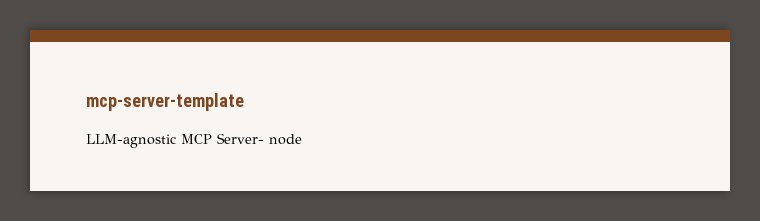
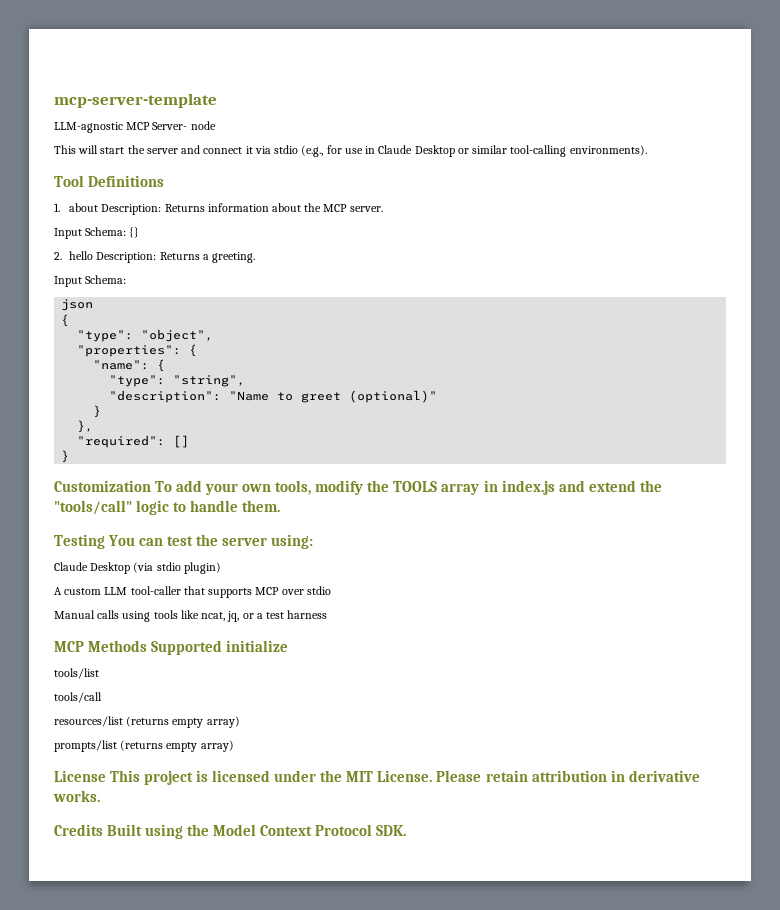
(302, 139) none -> [54,145,647,157] [54,175,165,187] [54,203,383,215] [54,227,140,239] [54,251,255,263] [54,275,127,287] [61,299,94,311] [61,314,70,327] [77,329,214,342] [77,344,198,357] [93,359,166,372] [109,375,246,387] [109,390,438,403] [93,405,102,418] [77,420,94,433] [77,435,190,448] [61,450,70,463] [54,480,662,495] [54,500,281,515] [54,534,314,549] [54,562,221,574] [54,586,331,598] [54,610,328,622] [54,640,289,655] [54,668,99,679] [54,692,102,703] [54,716,240,728] [54,740,234,752] [54,770,700,785] [53,790,100,802] [54,824,407,839] // This will start the server and connect it via stdio (e.g., for use in Claude Desktop or similar tool-calling environments). // Tool Definitions // 1. about Description: Returns information about the MCP server. // Input Schema: {} // 2. hello Description: Returns a greeting. // Input Schema: // json // { // "type": "object", // "properties": { // "name": { // "type": "string", // "description": "Name to greet (optional)" // } // }, // "required": [] // } // Customization To add your own tools, modify the TOOLS array in index.js and extend the "tools/call" logic to handle them. // Testing You can test the server using: // Claude Desktop (via stdio plugin) // A custom LLM tool-caller that supports MCP over stdio // Manual calls using tools like ncat, jq, or a test harness // MCP Methods Supported initialize // tools/list // tools/call // resources/list (returns empty array) // prompts/list (returns empty array) // License This project is licensed under the MIT License. Please retain attribution in derivative works. // Credits Built using the Model Context Protocol SDK.

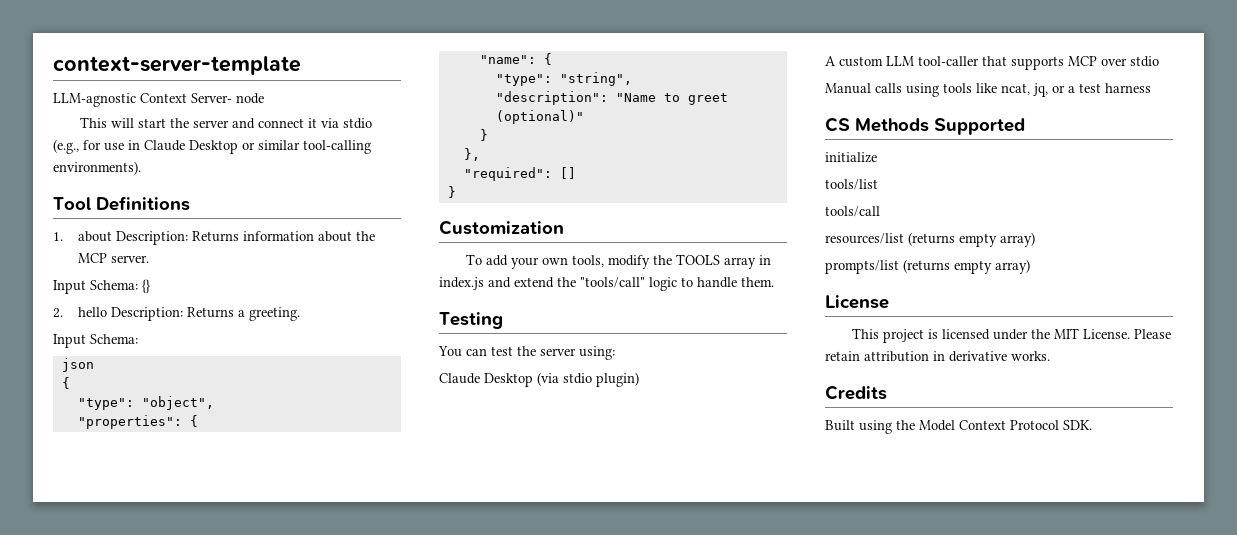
[54,93,217,108] mcp-server-template -> [53,56,301,75] context-server-template
[126,122,151,130] MCP -> [140,93,187,103] Context
(151, 486) none -> (564, 227) //
(105, 541) none -> (503, 320) //
[54,641,84,652] MCP -> [825,117,850,132] CS
(223, 647) none -> (1025, 126) //
(106, 776) none -> (889, 302) //
(103, 830) none -> (887, 392) //

